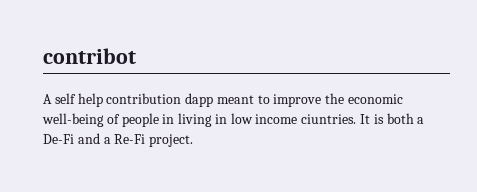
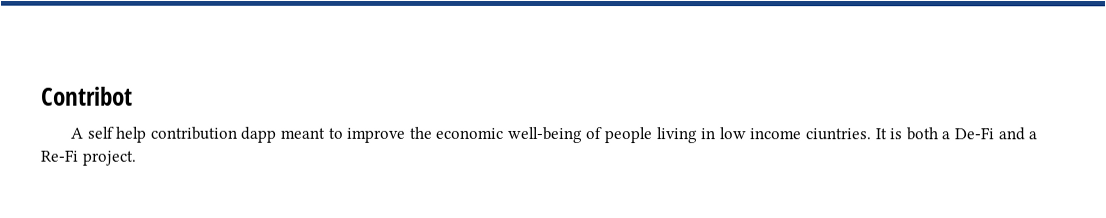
[43,48,136,64] contribot -> [41,86,133,106] Contribot
[162,114,175,124] in -> (653, 135) none

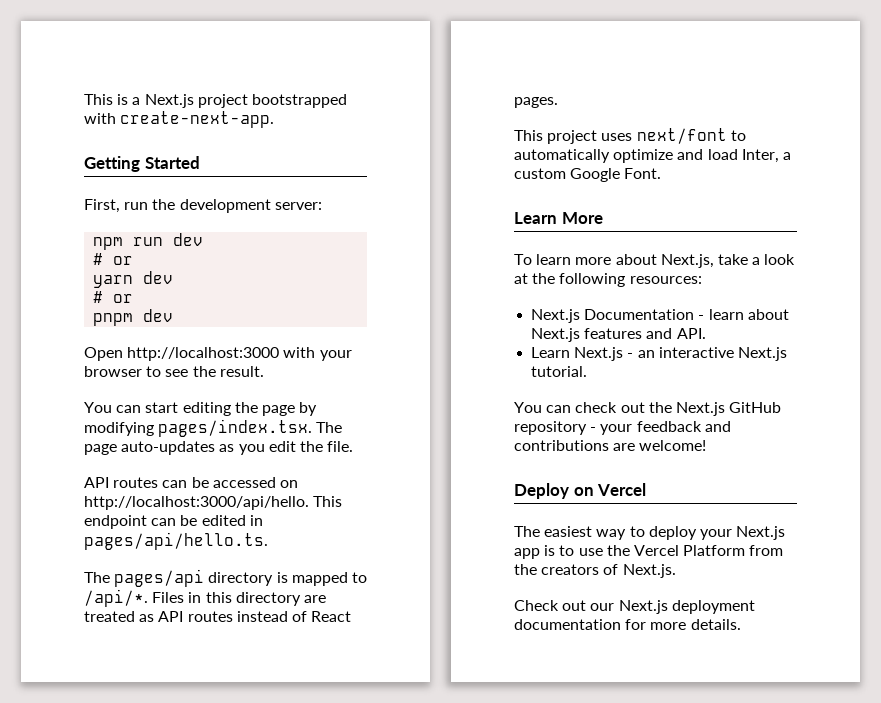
[41,86,133,106] [69,126,1038,144] [40,149,136,166] Contribot // A self help contribution dapp meant to improve the economic well-being of people living in low income ciuntries. It is both a De-Fi and a Re-Fi project. -> [84,94,347,108] [84,111,275,128] [84,156,200,172] [84,199,322,213] [93,233,204,250] [93,253,134,265] [93,271,174,288] [93,291,134,303] [93,309,174,326] [84,347,352,361] [84,366,264,377] [84,402,318,416] [84,419,343,437] [84,441,354,455] [84,477,298,488] [84,496,343,510] [84,515,263,529] [84,532,268,550] [84,569,367,587] [84,589,326,607] [84,611,352,622] [514,97,558,108] [514,128,746,144] [514,149,791,163] [514,168,662,182] [514,212,603,224] [514,254,796,268] [514,273,702,287] [531,309,789,323] [531,328,706,342] [531,347,787,361] [531,366,588,377] [514,402,782,416] [514,421,731,435] [514,440,707,451] [514,483,647,499] [514,526,786,540] [514,545,784,559] [514,564,676,578] [514,600,755,614] [514,619,741,630] This is a Next.js project bootstrapped with create-next-app. // Getting Started // First, run the development server: // npm run dev // # or // yarn dev // # or // pnpm dev // Open http://localhost:3000 with your browser to see the result. // You can start editing the page by modifying pages/index.tsx. The page auto-updates as you edit the file. // API routes can be accessed on http://localhost:3000/api/hello. This endpoint can be edited in pages/api/hello.ts. // The pages/api directory is mapped to /api/*. Files in this directory are treated as API routes instead of React pages. // This project uses next/font to automatically optimize and load Inter, a custom Google Font. // Learn More // To learn more about Next.js, take a look at the following resources: // Next.js Documentation - learn about Next.js features and API. // Learn Next.js - an interactive Next.js tutorial. // You can check out the Next.js GitHub repository - your feedback and contributions are welcome! // Deploy on Vercel // The easiest way to deploy your Next.js app is to use the Vercel Platform from the creators of Next.js. // Check out our Next.js deployment documentation for more details.

